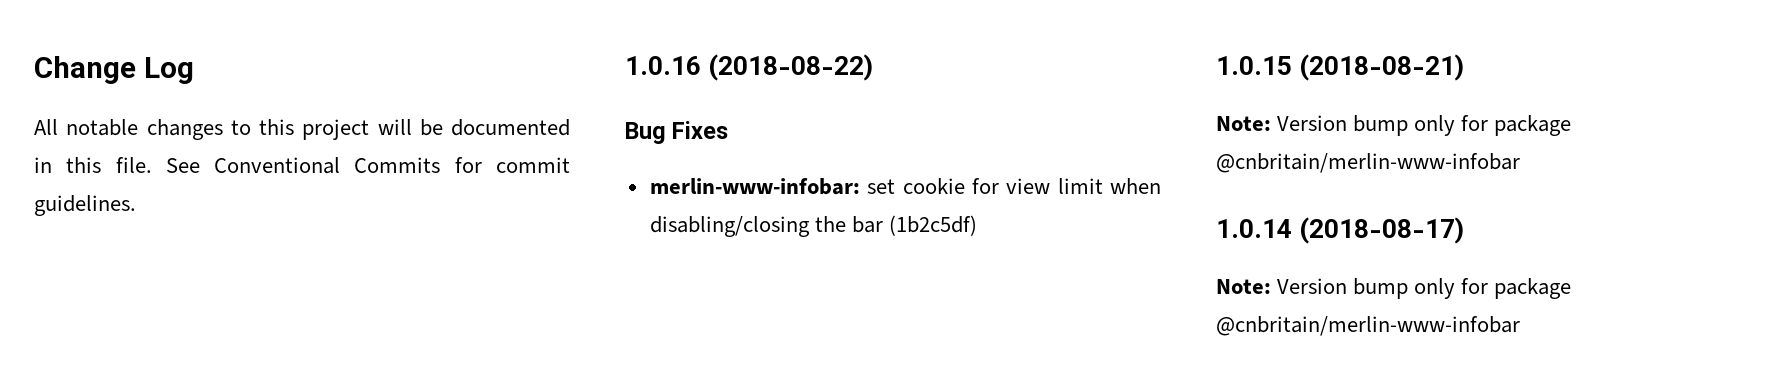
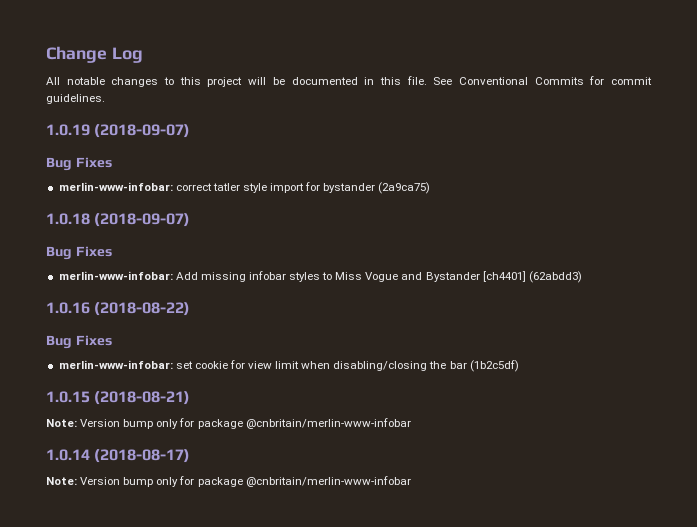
(136, 205) none -> [46,124,191,138] [46,157,112,171] [58,182,431,194] [46,213,191,227] [46,246,112,260] [58,271,582,283] // 1.0.19 (2018-09-07) // Bug Fixes // merlin-www-infobar: correct tatler style import for bystander (2a9ca75) // 1.0.18 (2018-09-07) // Bug Fixes // merlin-www-infobar: Add missing infobar styles to Miss Vogue and Bystander [ch4401] (62abdd3)

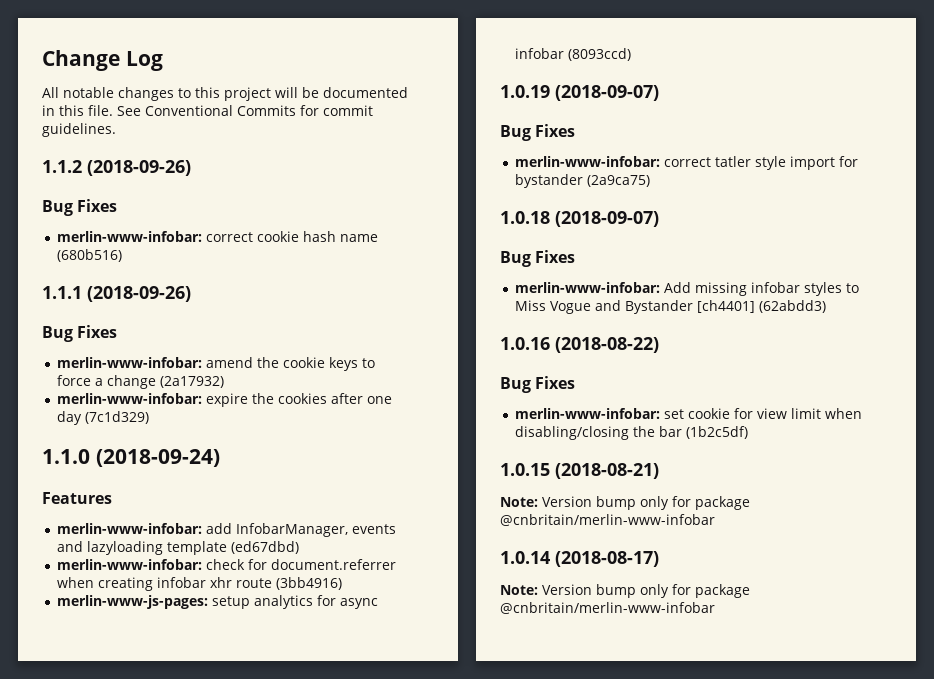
(105, 99) none -> [42,160,191,176] [42,199,118,216] [56,231,378,242] [56,249,122,262] [42,286,191,302] [42,325,118,342] [56,357,375,371] [56,375,224,389] [56,393,392,407] [56,411,149,425] [42,449,220,467] [42,492,112,504] [56,523,396,537] [56,541,299,555] [56,559,396,570] [56,577,342,591] [56,595,378,609] [514,48,631,61] // 1.1.2 (2018-09-26) // Bug Fixes // merlin-www-infobar: correct cookie hash name (680b516) // 1.1.1 (2018-09-26) // Bug Fixes // merlin-www-infobar: amend the cookie keys to force a change (2a17932) // merlin-www-infobar: expire the cookies after one day (7c1d329) // 1.1.0 (2018-09-24) // Features // merlin-www-infobar: add InfobarManager, events and lazyloading template (ed67dbd) // merlin-www-infobar: check for document.referrer when creating infobar xhr route (3bb4916) // merlin-www-js-pages: setup analytics for async infobar (8093ccd)

